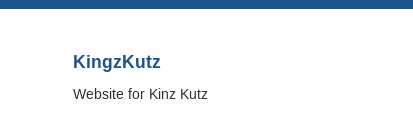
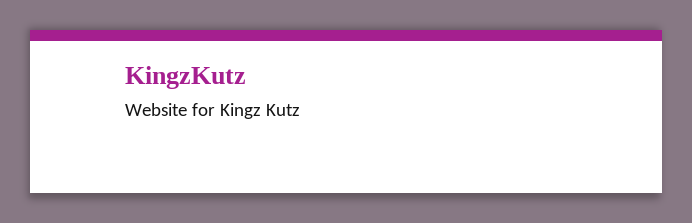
[149,88,176,99] Kinz -> [219,103,261,119] Kingz

